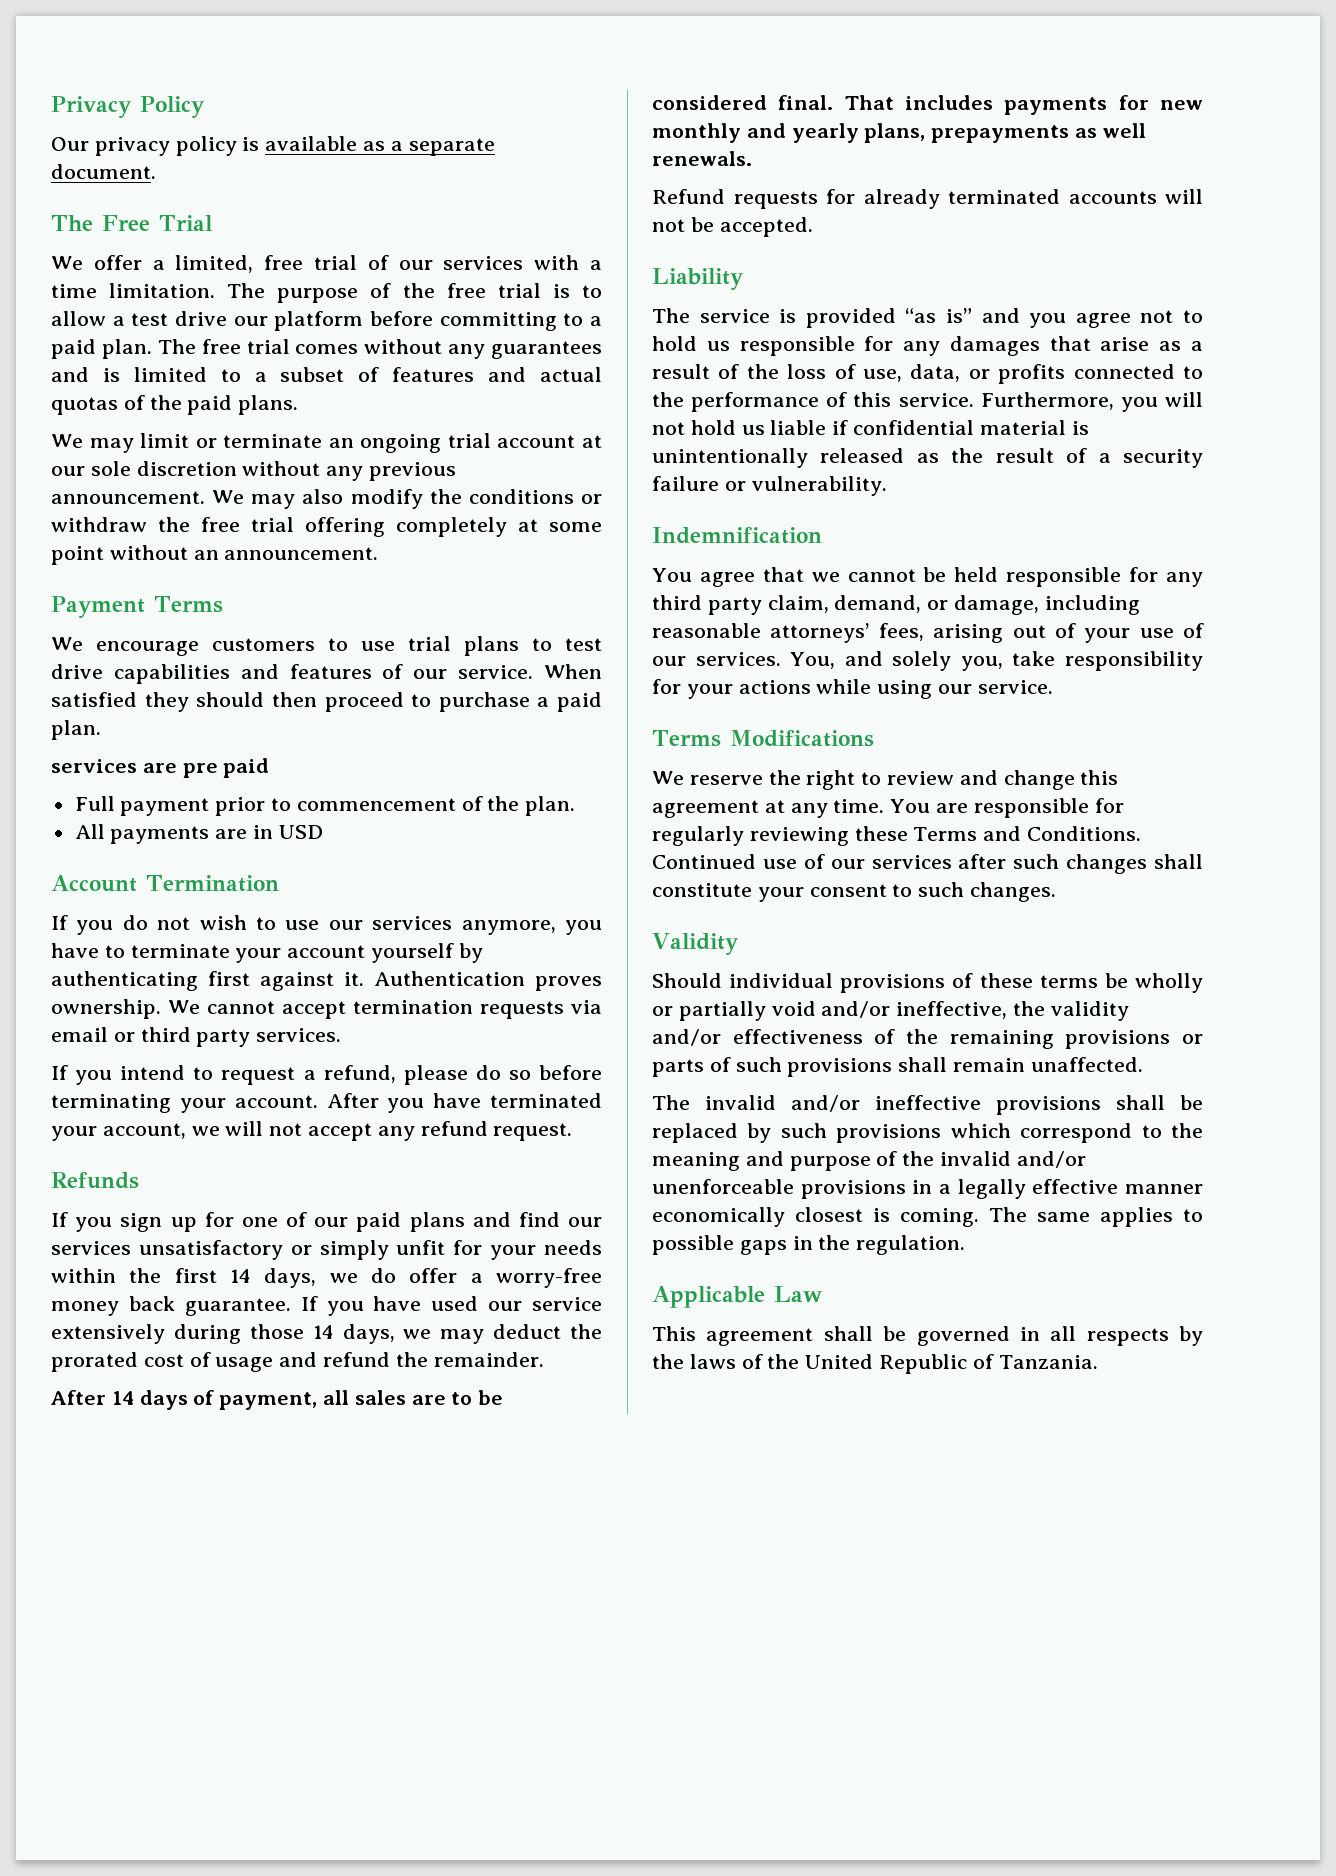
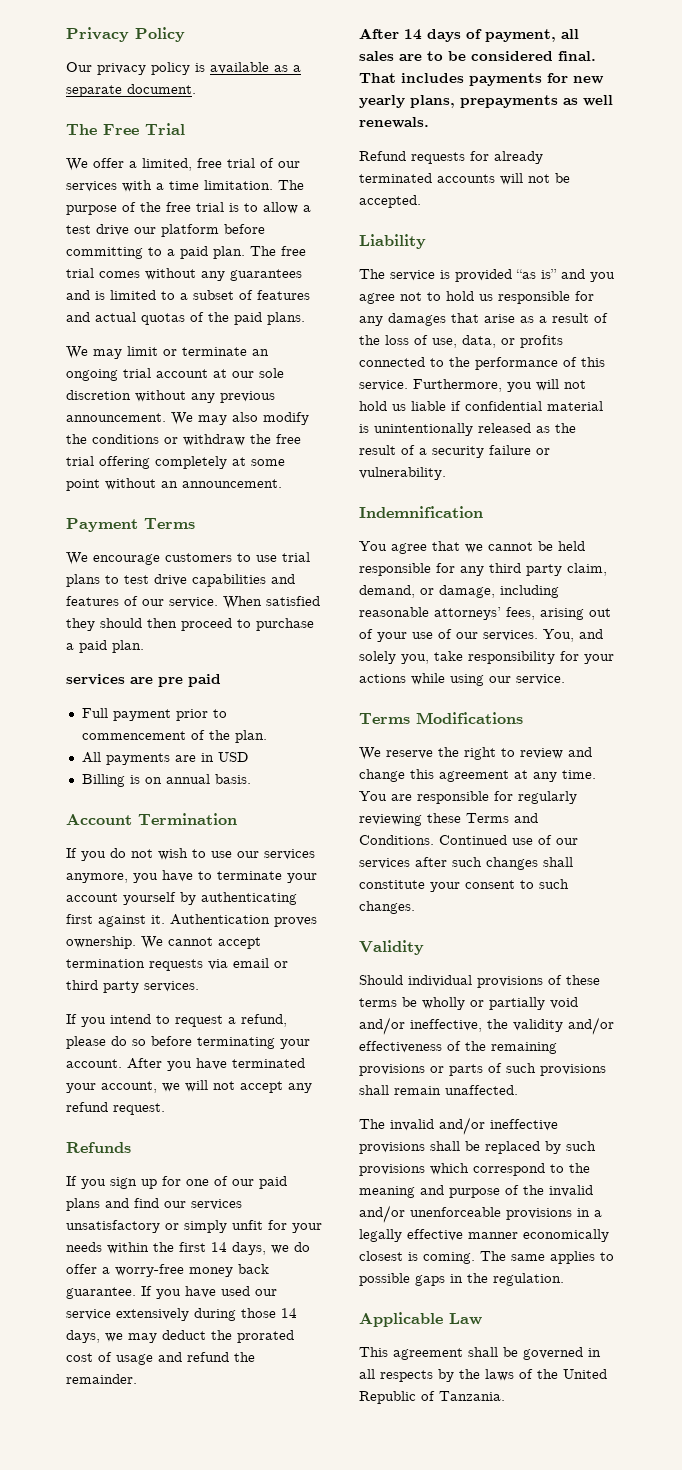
(323, 832) none -> [81,774,251,787] // Billing is on annual basis.
[652,123,786,143] monthly and -> (604, 80) none

